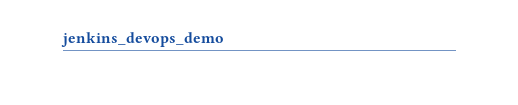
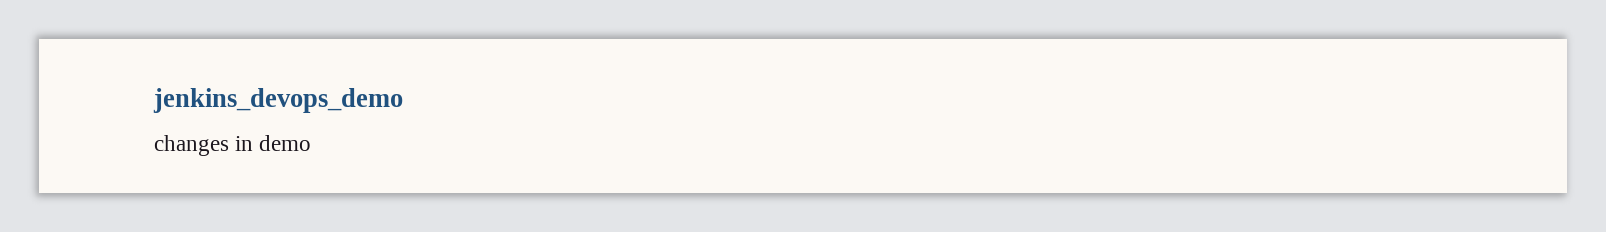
(224, 39) none -> [154,135,312,156] // changes in demo

